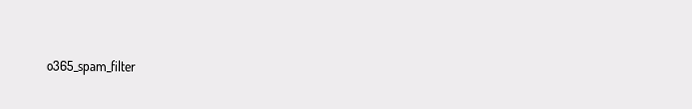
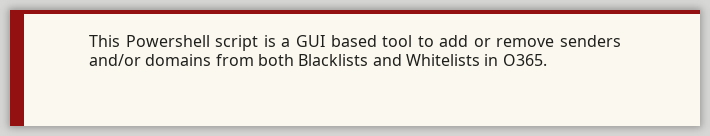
[46,59,136,76] o365_spam_filter -> [89,35,621,51] [89,54,547,66] This Powershell script is a GUI based tool to add or remove senders and/or domains from both Blacklists and Whitelists in O365.

